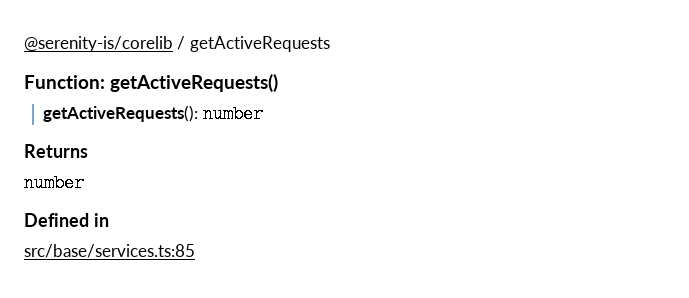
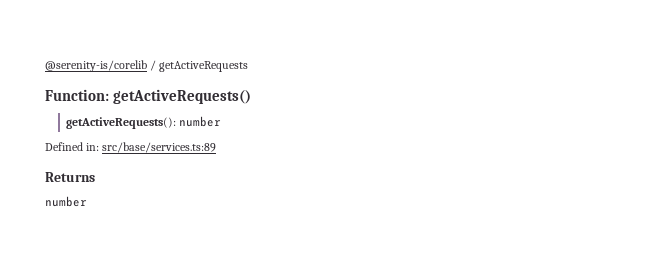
(263, 114) none -> [45,142,217,153] // Defined in: src/base/services.ts:89
[24,213,109,227] [24,244,195,258] // Defined in // src/base/services.ts:85 -> (87, 201) none

